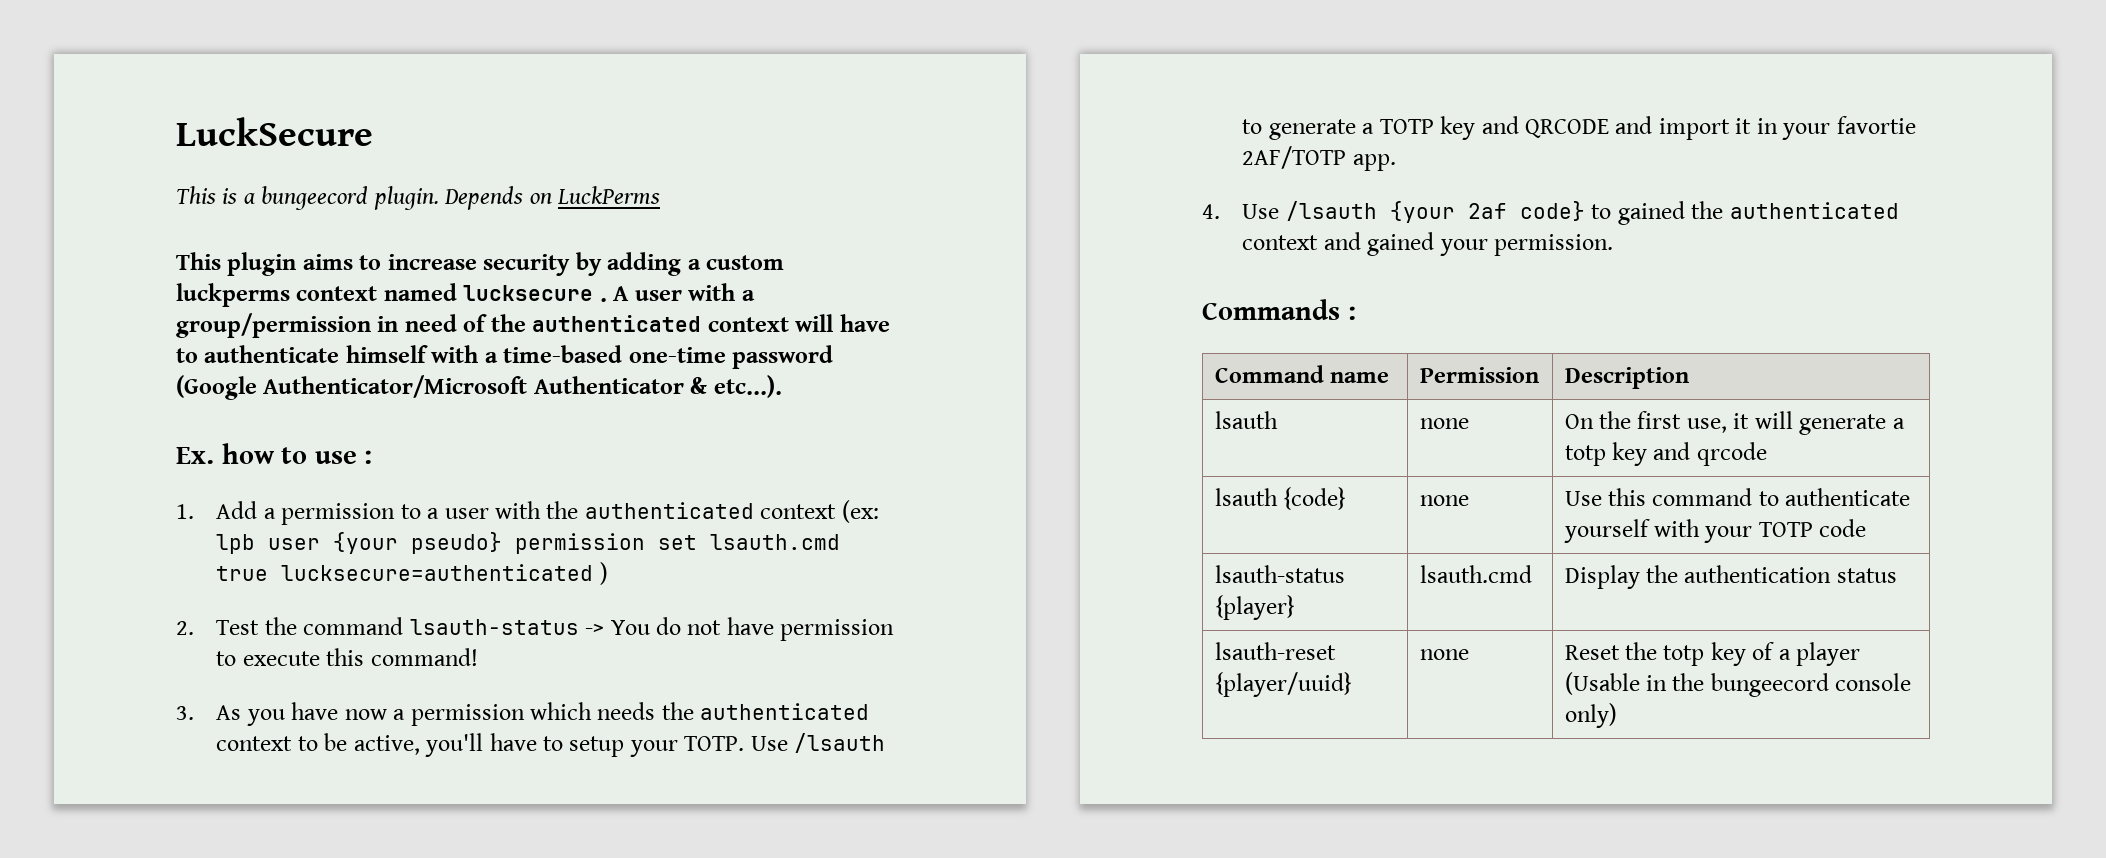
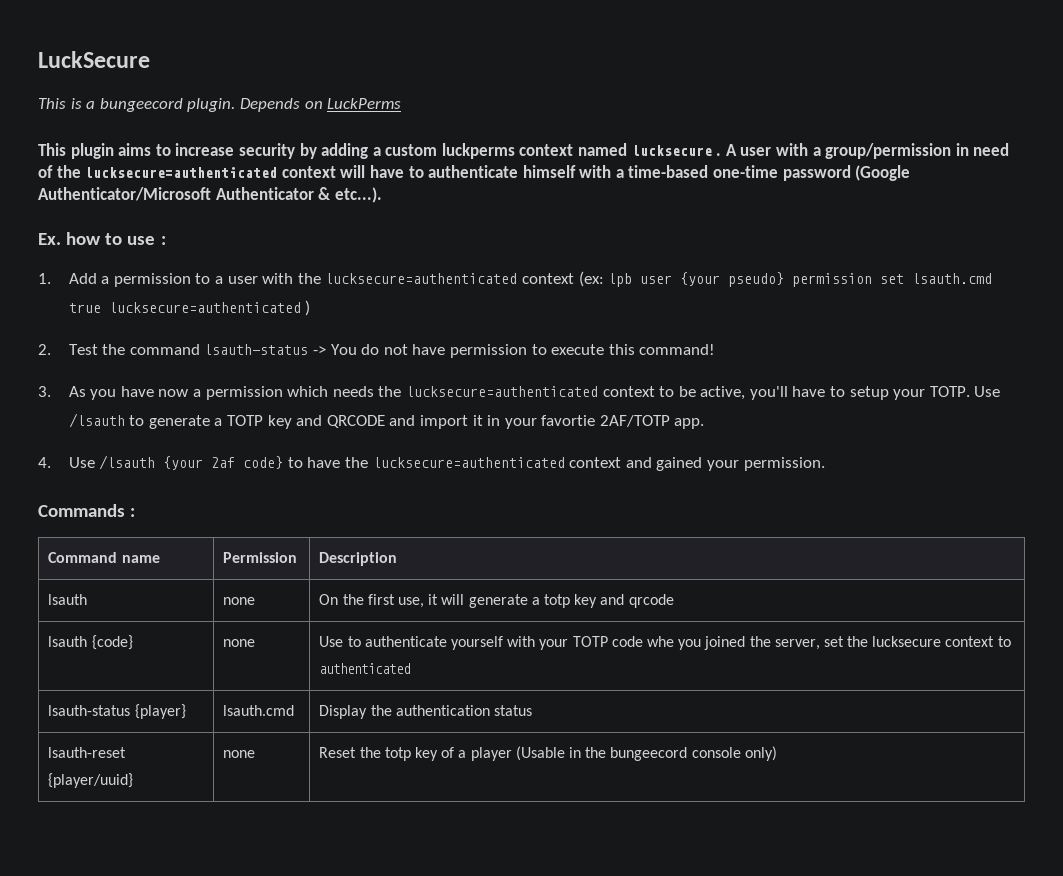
[532,315,702,332] authenticated -> [85,167,278,178] lucksecure=authenticated
[584,502,754,519] authenticated -> [325,273,518,284] lucksecure=authenticated
[700,703,870,720] authenticated -> [405,386,598,397] lucksecure=authenticated
[1617,201,1899,225] gained the authenticated -> [307,457,565,468] have the lucksecure=authenticated
[1607,488,1753,506] this command -> (344, 641) none
(1867, 528) none -> [646,636,1011,650] [319,663,411,674] whe you joined the server, set the lucksecure context to authenticated

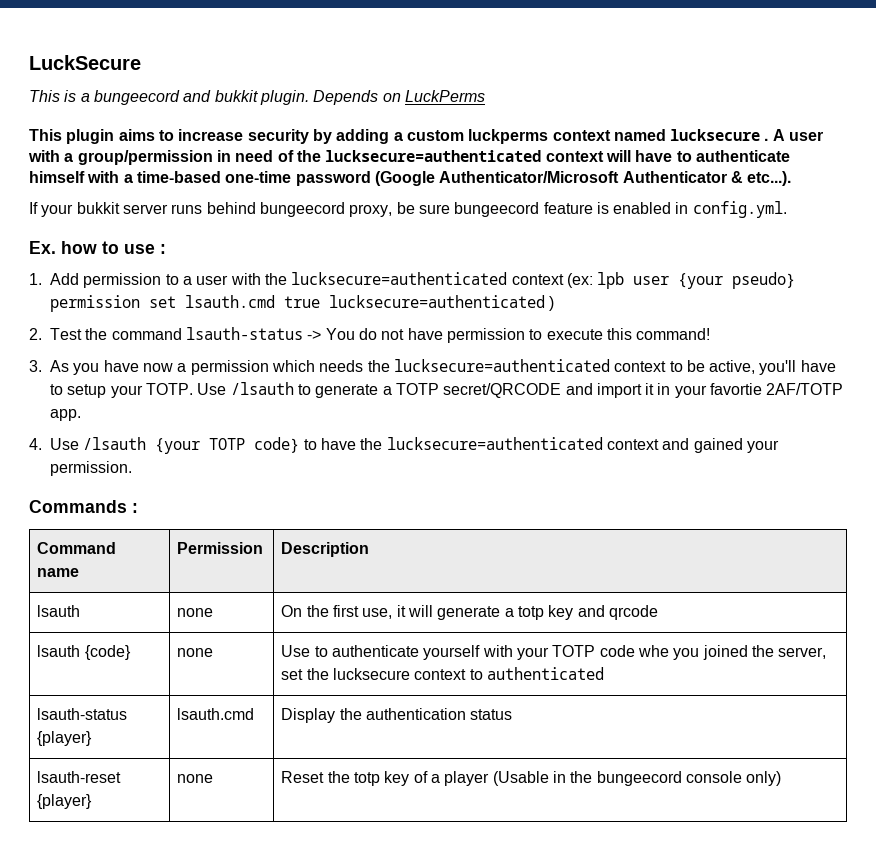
(183, 105) none -> [183,90,258,102] and bukkit
(382, 195) none -> [29,201,787,218] // If your bukkit server runs behind bungeecord proxy, be sure bungeecord feature is enabled in config.yml.
[101,276,110,284] a -> (79, 279) none
[267,415,385,429] key and QRCODE -> [443,383,562,398] secret/QRCODE
[211,457,236,468] 2af -> [209,438,246,450] TOTP
[48,773,134,788] {player/uuid} -> [37,794,93,809] {player}

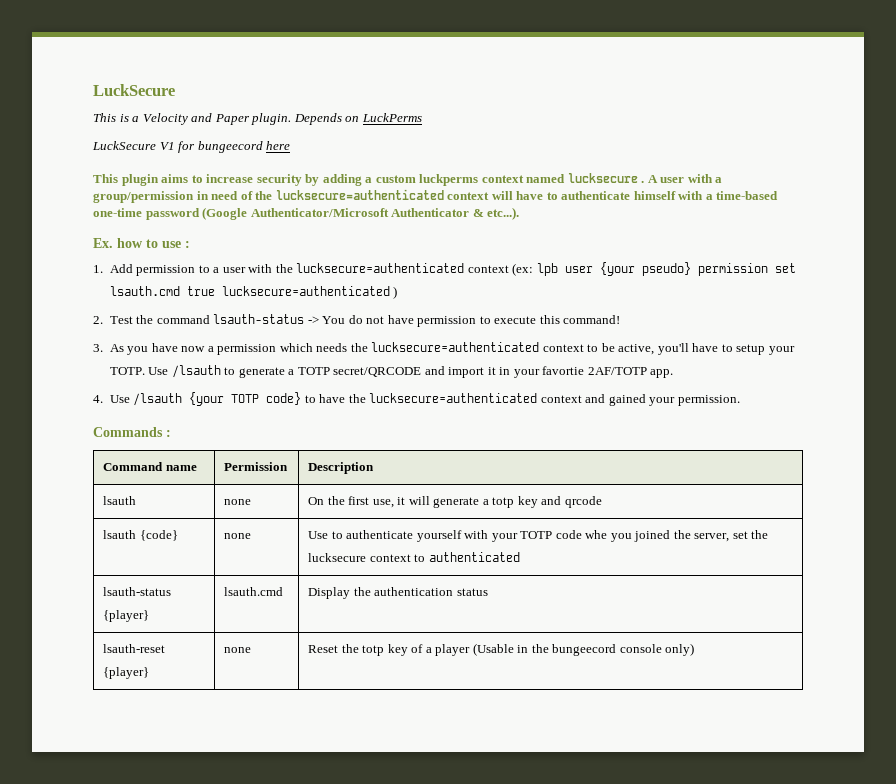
[93,90,258,105] bungeecord and bukkit -> [142,113,250,125] Velocity and Paper
(485, 96) none -> [92,141,291,153] // LuckSecure V1 for bungeecord here
[29,201,787,218] // If your bukkit server runs behind bungeecord proxy, be sure bungeecord feature is enabled in config.yml. -> (520, 213) none

